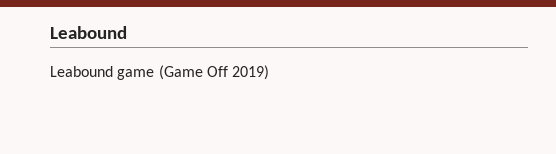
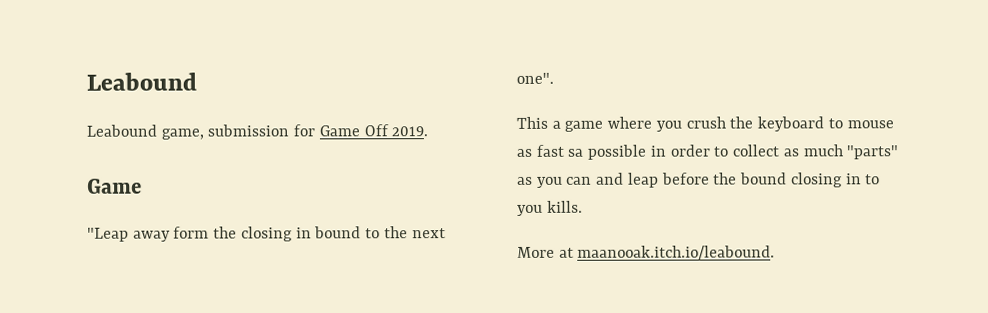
[117,65,270,80] game (Game Off 2019) -> [160,124,429,140] [87,178,142,194] [87,226,446,242] [516,72,554,84] [516,116,894,132] [516,144,900,160] [517,172,881,188] [517,200,583,216] [517,245,776,260] game, submission for Game Off 2019. // Game // "Leap away form the closing in bound to the next one". // This a game where you crush the keyboard to mouse as fast sa possible in order to collect as much "parts" as you can and leap before the bound closing in to you kills. // More at maanooak.itch.io/leabound.

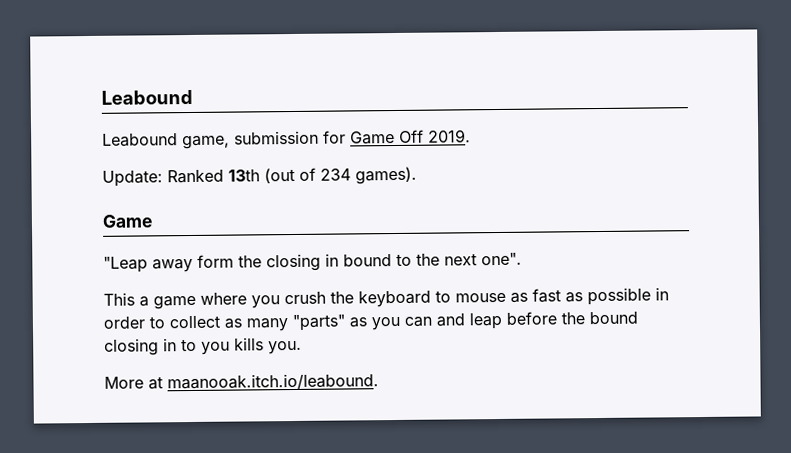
(429, 131) none -> [102,166,417,187] // Update: Ranked 13th (out of 234 games).
[567,148,585,157] sa -> [565,292,583,303] as
[802,144,844,157] much -> [246,318,289,332] many
[546,200,583,213] kills. -> [234,337,302,355] kills you.

